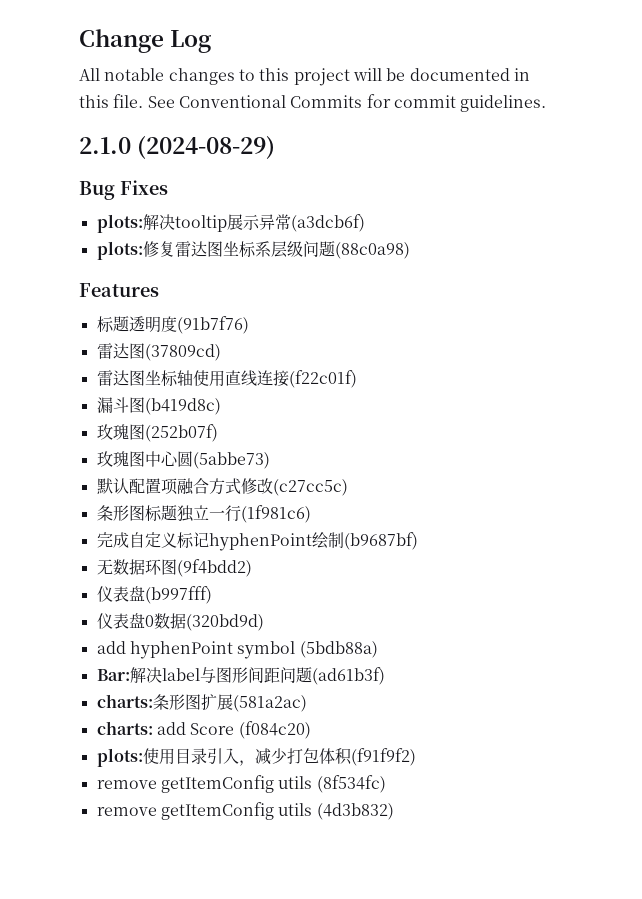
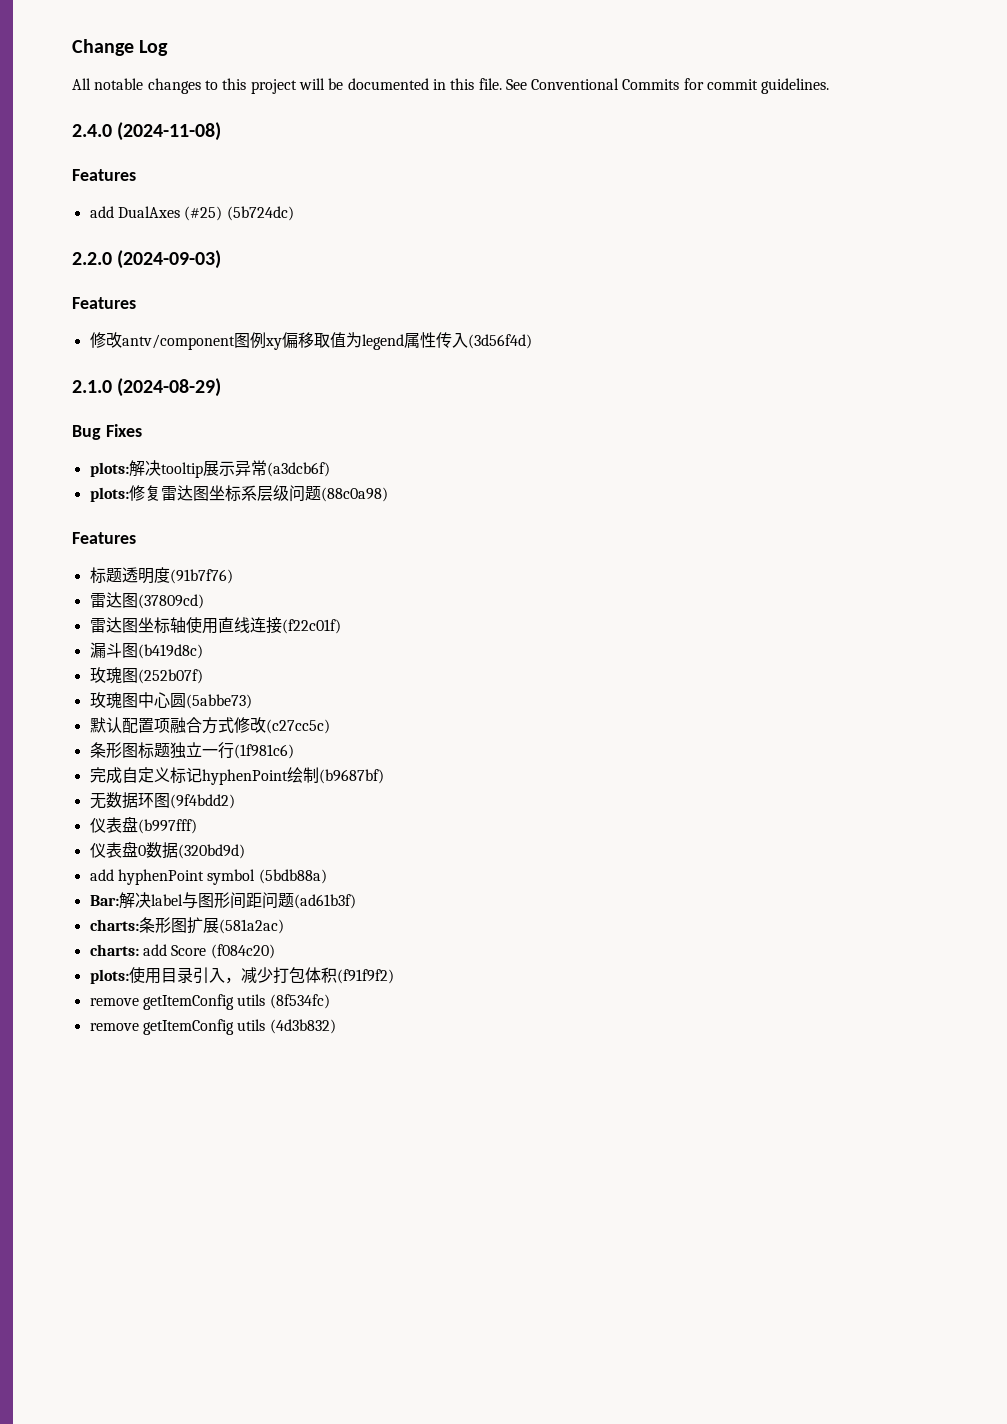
(547, 103) none -> [72,122,222,141] [72,169,136,181] [89,206,294,221] [72,250,222,269] [72,297,136,309] [89,332,532,350] // 2.4.0 (2024-11-08) // Features // add DualAxes (#25) (5b724dc) // 2.2.0 (2024-09-03) // Features // 修改antv/component图例xy偏移取值为legend属性传入(3d56f4d)

